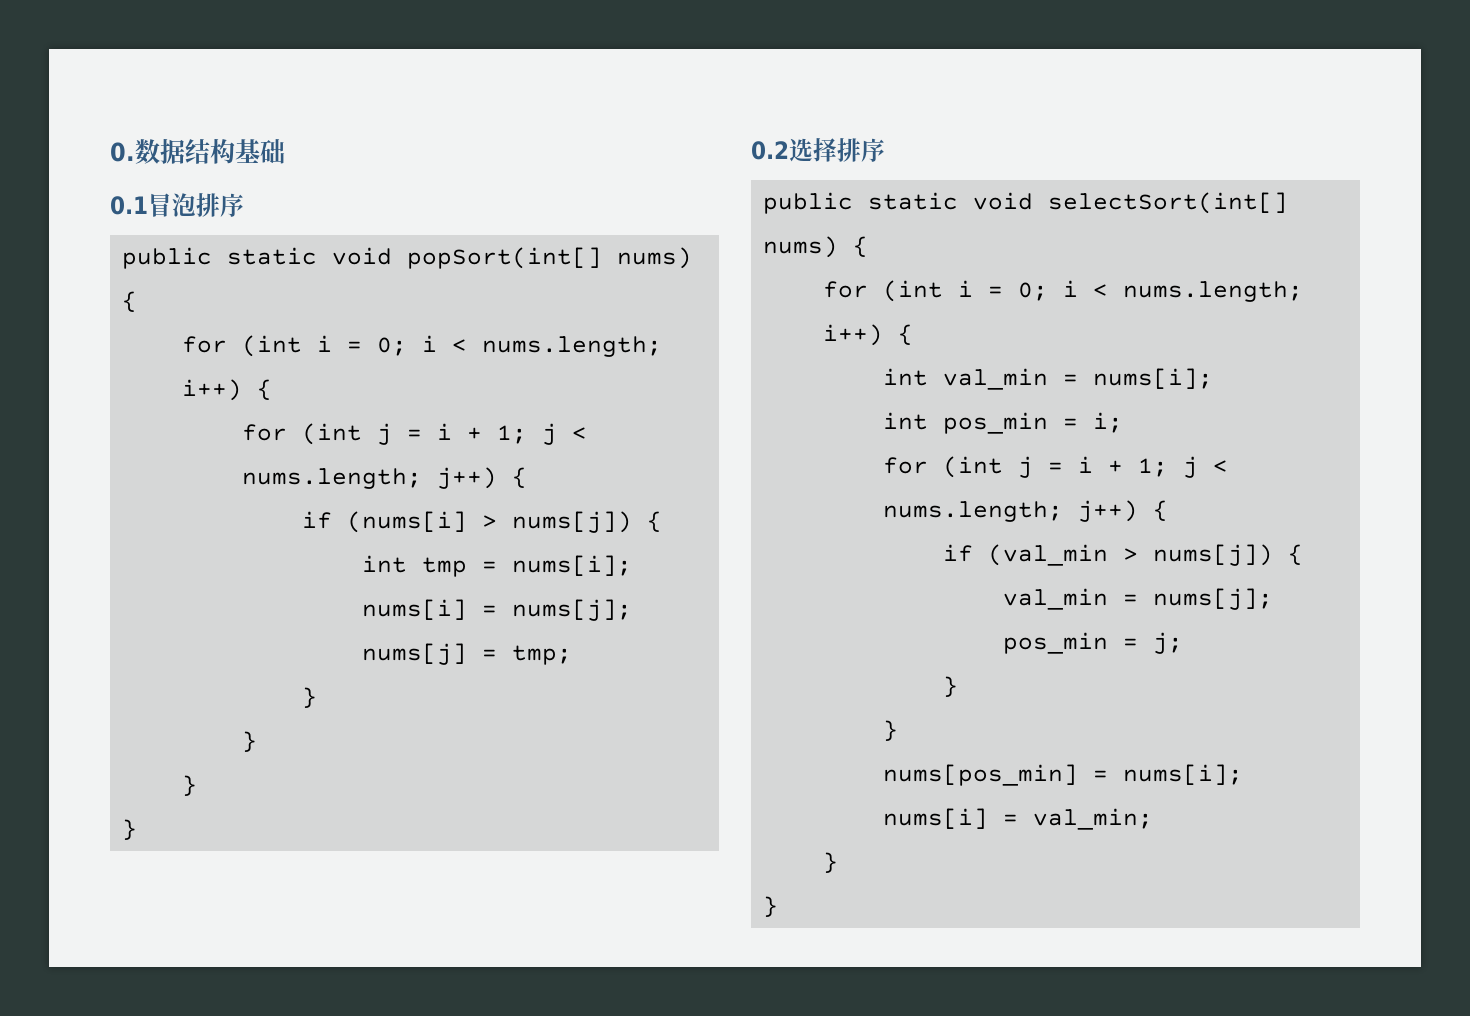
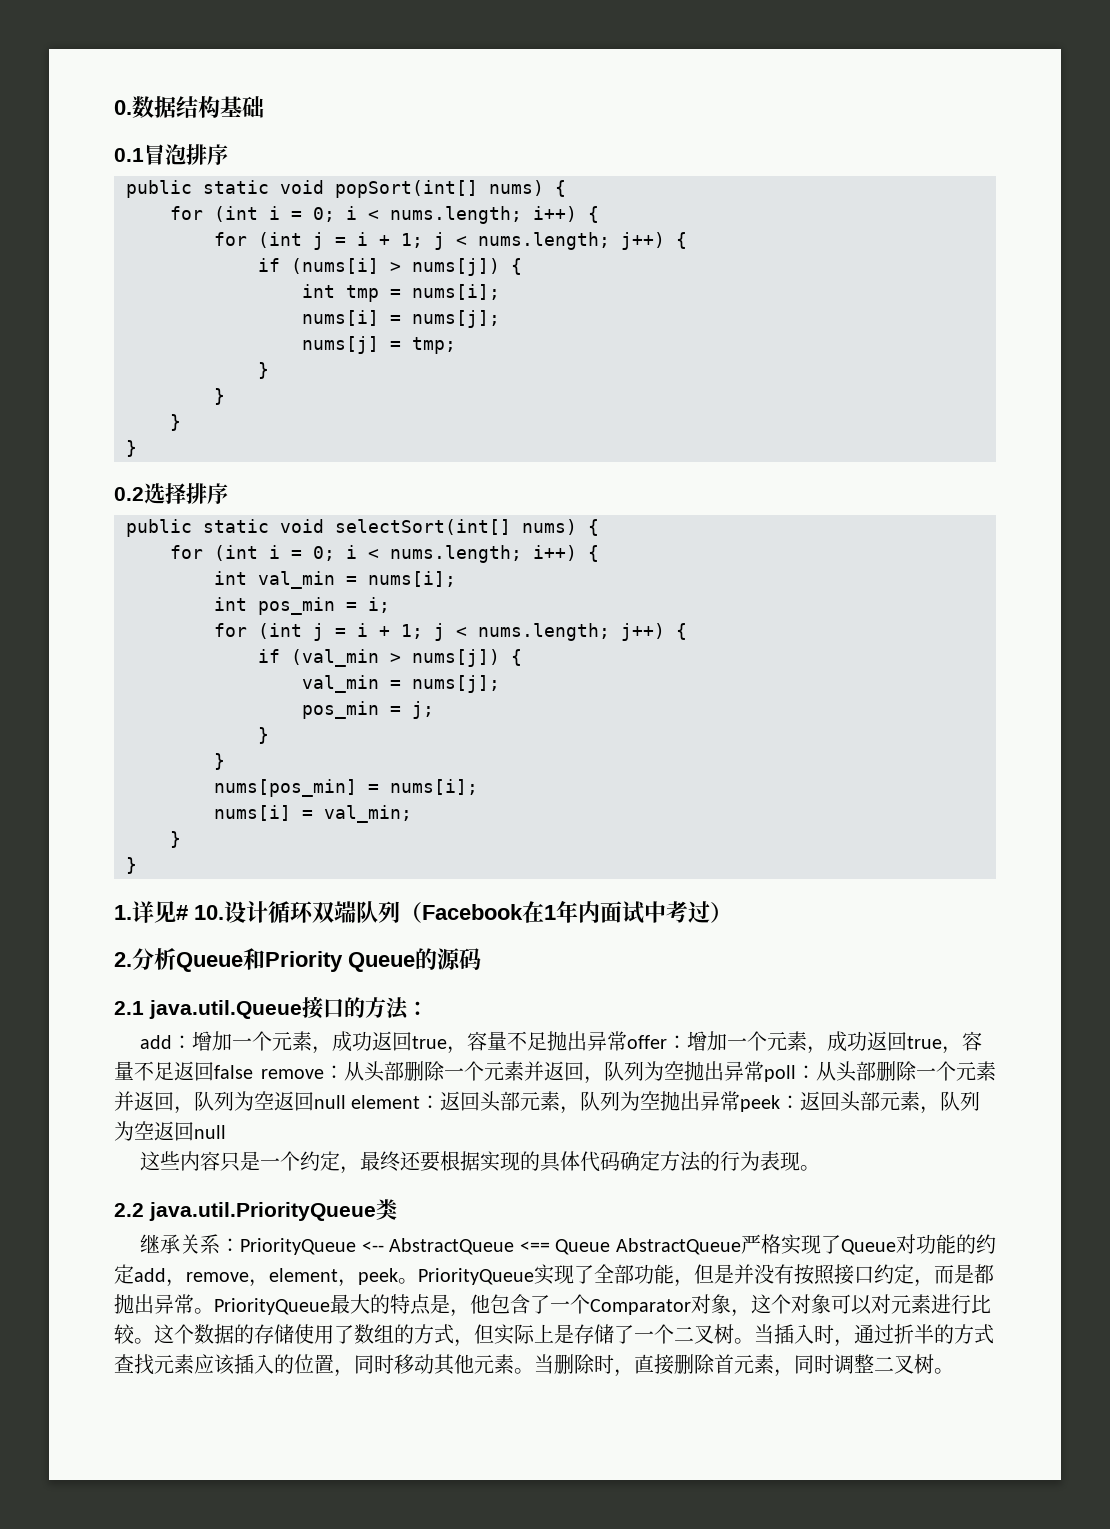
(778, 906) none -> [114,900,732,924] [114,948,481,972] [114,996,428,1020] [140,1031,983,1054] [114,1061,996,1084] [114,1091,981,1114] [114,1121,226,1141] [140,1151,821,1174] [114,1199,397,1221] [140,1234,997,1255] [114,1264,994,1287] [114,1294,991,1317] [114,1324,994,1347] [114,1354,954,1377] // 1.详见# 10.设计循环双端队列（Facebook在1年内面试中考过） // 2.分析Queue和Priority Queue的源码 // 2.1 java.util.Queue接口的方法： // add：增加一个元素，成功返回true，容量不足抛出异常offer：增加一个元素，成功返回true，容量不足返回false remove：从头部删除一个元素并返回，队列为空抛出异常poll：从头部删除一个元素并返回，队列为空返回null element：返回头部元素，队列为空抛出异常peek：返回头部元素，队列为空返回null // 这些内容只是一个约定，最终还要根据实现的具体代码确定方法的行为表现。 // 2.2 java.util.PriorityQueue类 // 继承关系：PriorityQueue <-- AbstractQueue <== Queue AbstractQueue严格实现了Queue对功能的约定add，remove，element，peek。PriorityQueue实现了全部功能，但是并没有按照接口约定，而是都抛出异常。PriorityQueue最大的特点是，他包含了一个Comparator对象，这个对象可以对元素进行比较。这个数据的存储使用了数组的方式，但实际上是存储了一个二叉树。当插入时，通过折半的方式查找元素应该插入的位置，同时移动其他元素。当删除时，直接删除首元素，同时调整二叉树。

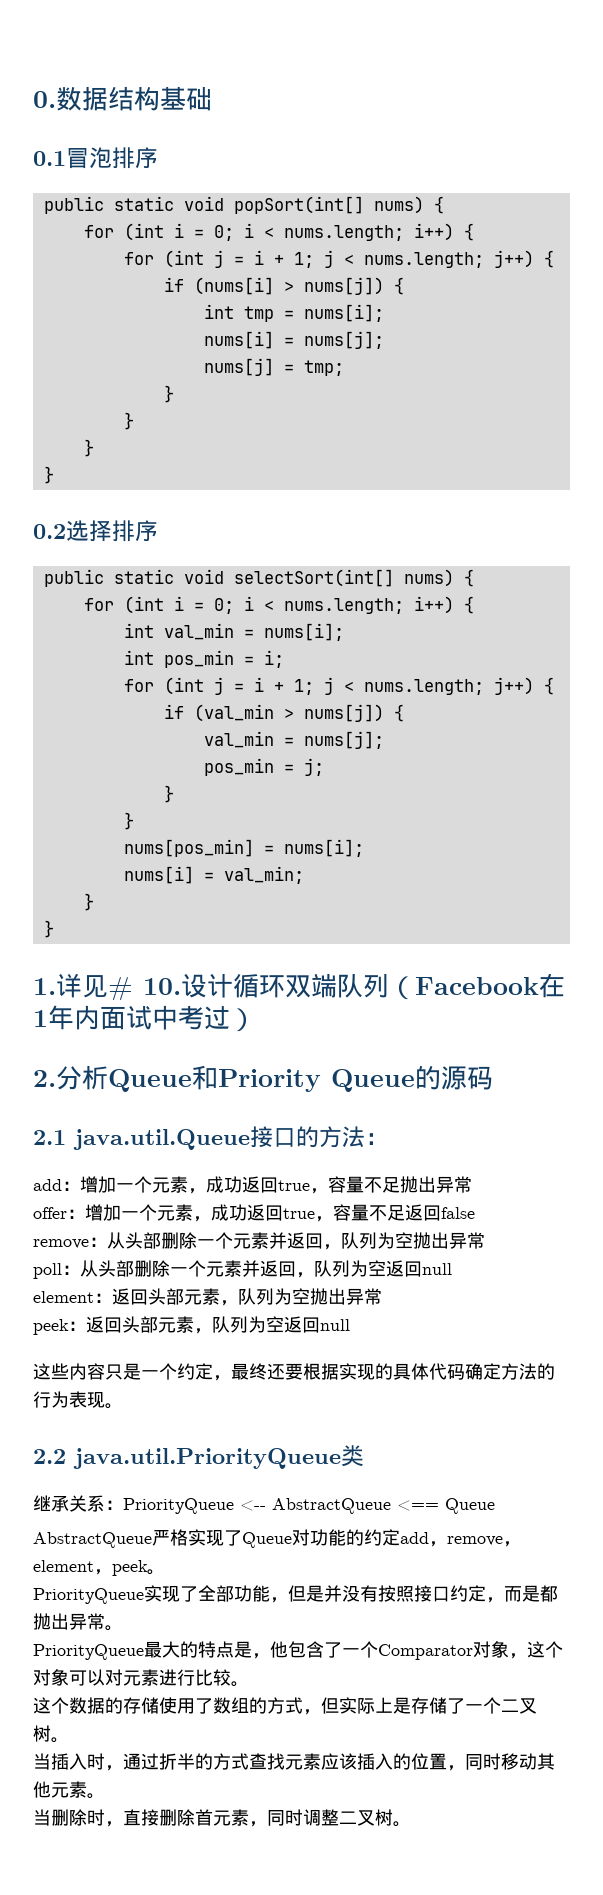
(628, 1041) none -> (472, 1184) //
(253, 1072) none -> (475, 1213) //
(764, 1071) none -> (485, 1240) //
(346, 1102) none -> (452, 1269) //
(741, 1101) none -> (382, 1296) //
(611, 1247) none -> (495, 1506) //
(418, 1281) none -> (165, 1572) //
(214, 1311) none -> (123, 1628) //
(154, 1341) none -> (249, 1684) //
(754, 1341) none -> (69, 1740) //
(534, 1371) none -> (105, 1796) //

